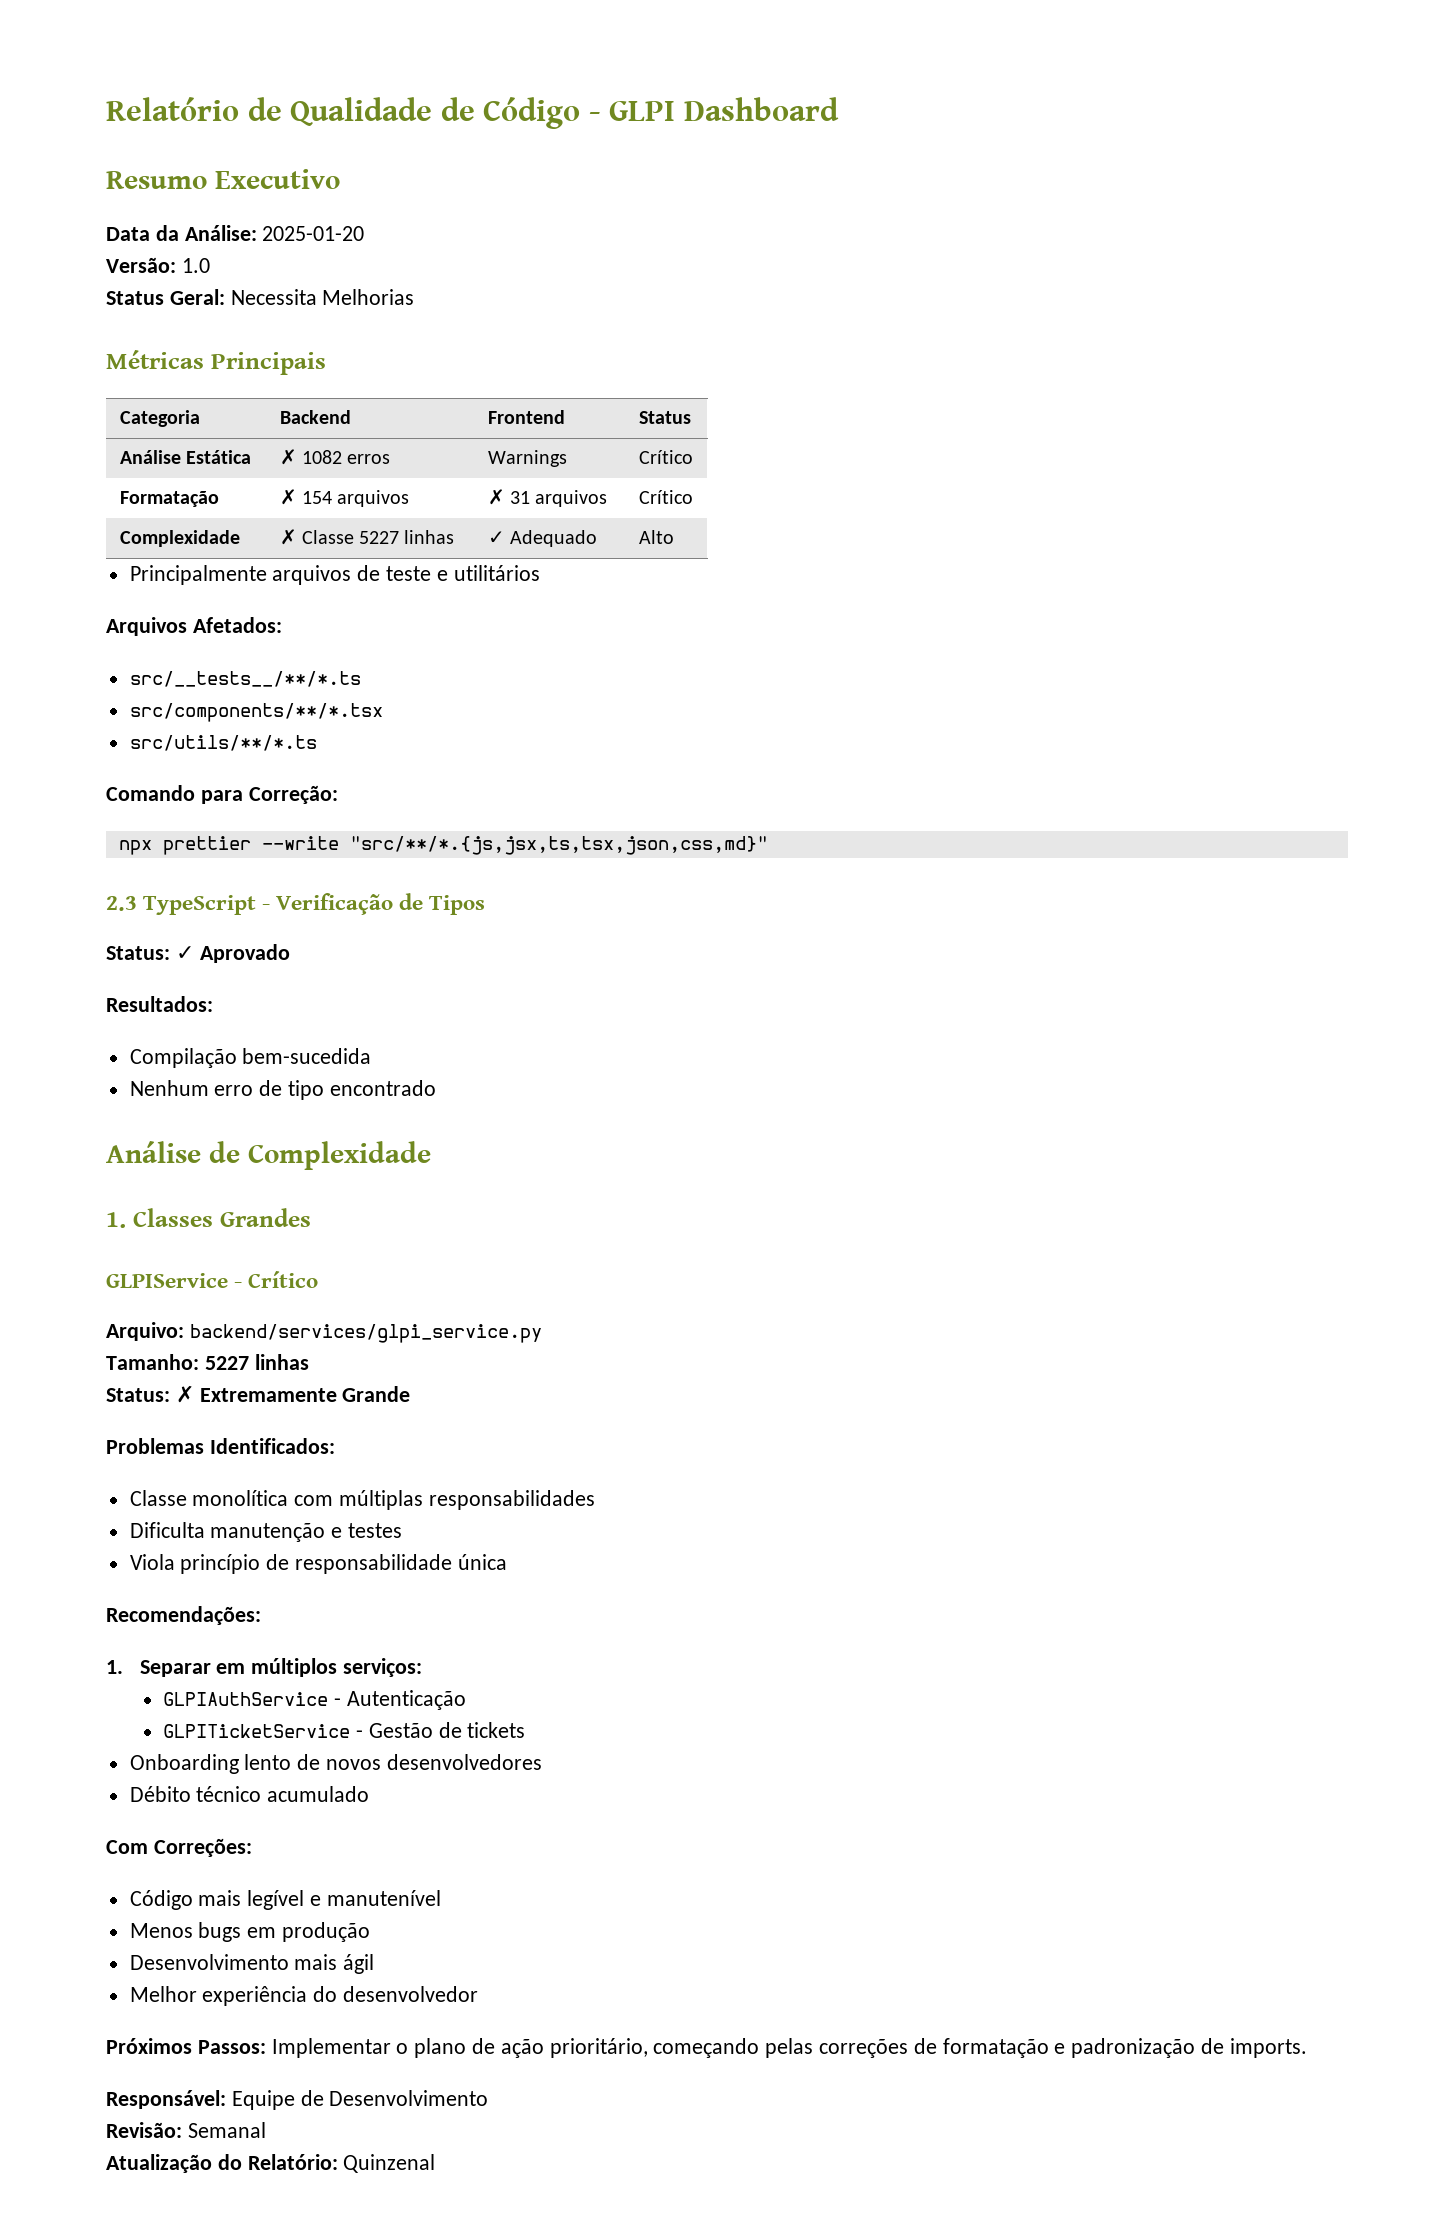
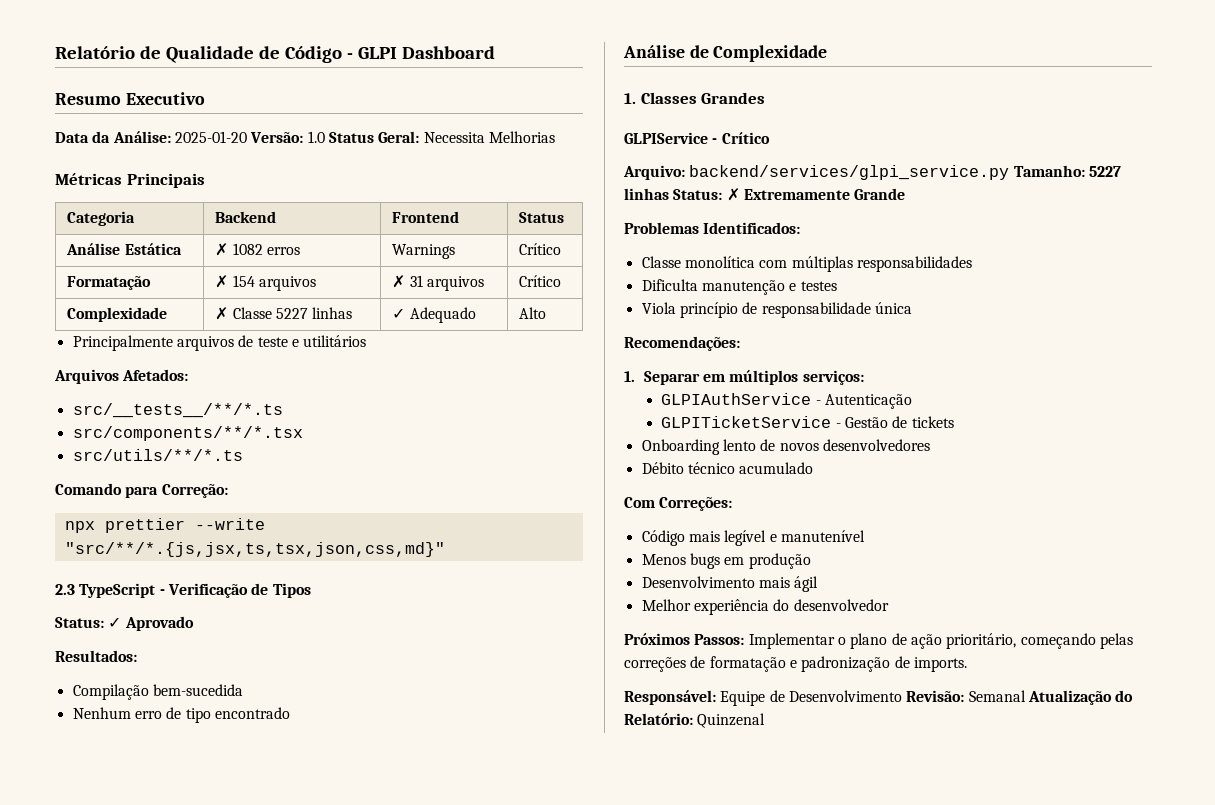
(365, 233) // -> (247, 137) none
(210, 265) // -> (325, 137) none
(542, 1333) // -> (1010, 172) none
(309, 1362) // -> (669, 194) none
(489, 2098) // -> (902, 696) none
(266, 2130) // -> (1026, 696) none

